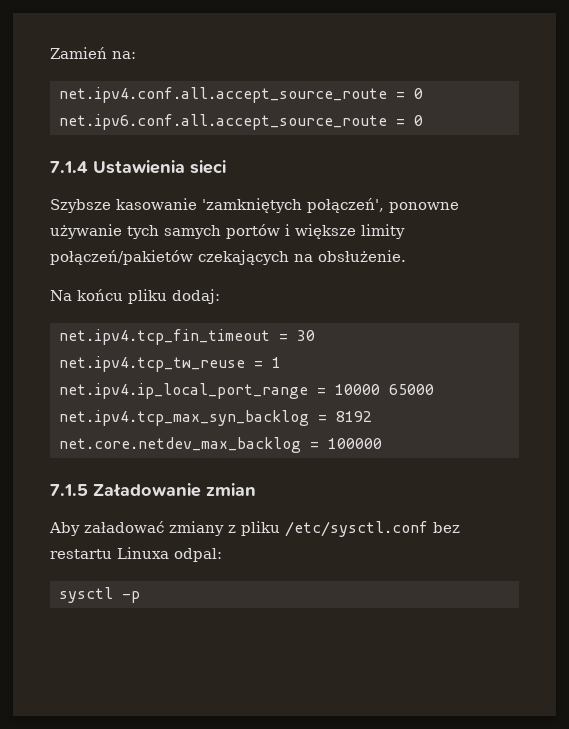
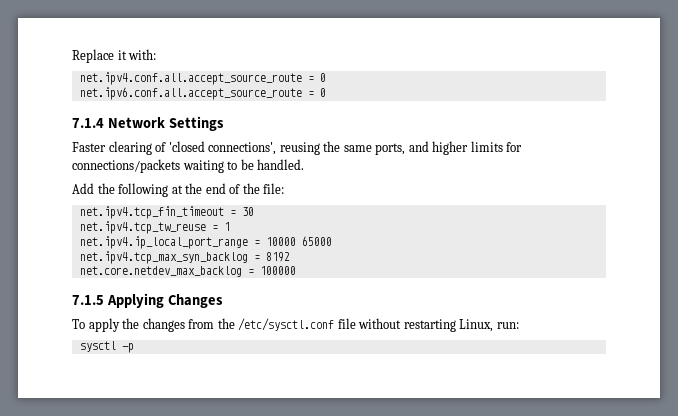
[50,47,136,59] Zamień na: -> [72,49,157,63] Replace it with:
[93,160,226,174] [50,198,459,213] [50,224,405,239] [50,250,406,265] [50,289,220,304] Ustawienia sieci // Szybsze kasowanie 'zamkniętych połączeń', ponowne używanie tych samych portów i większe limity połączeń/pakietów czekających na obsłużenie. // Na końcu pliku dodaj: -> [107,116,224,131] [72,141,523,155] [72,159,305,173] [72,183,285,197] Network Settings // Faster clearing of 'closed connections', reusing the same ports, and higher limits for connections/packets waiting to be handled. // Add the following at the end of the file:
[93,483,256,497] [49,521,460,537] [50,547,222,562] Załadowanie zmian // Aby załadować zmiany z pliku /etc/sysctl.conf bez restartu Linuxa odpal: -> [106,293,223,308] [72,318,519,332] Applying Changes // To apply the changes from the /etc/sysctl.conf file without restarting Linux, run:

